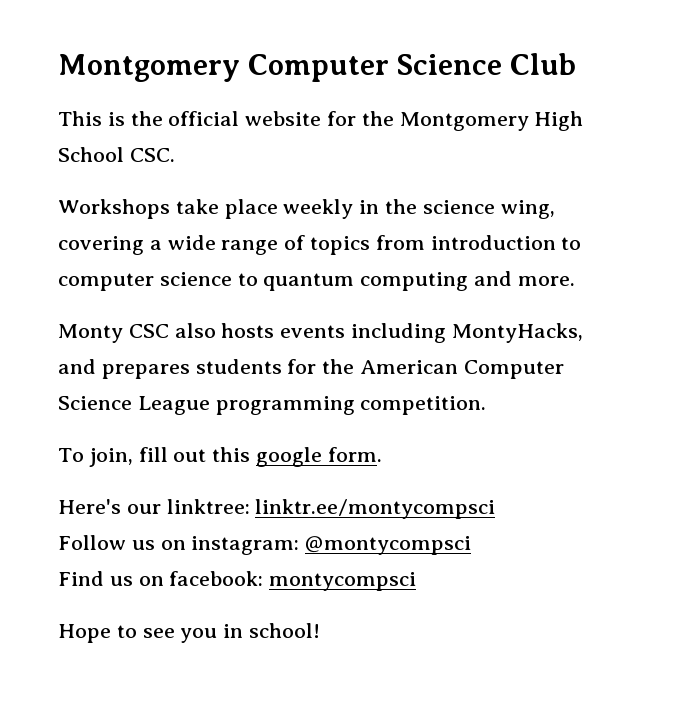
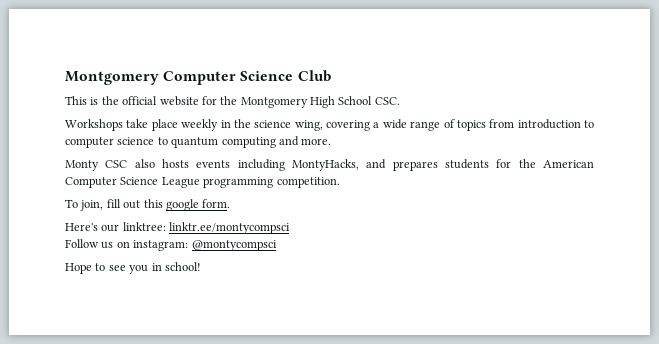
[58,571,417,591] // Find us on facebook: montycompsci -> (277, 245) none

